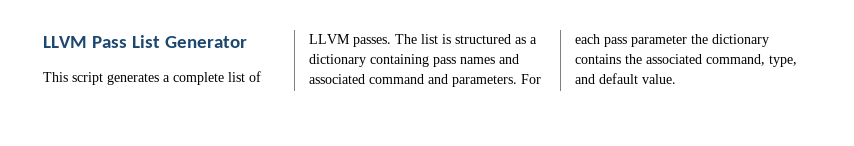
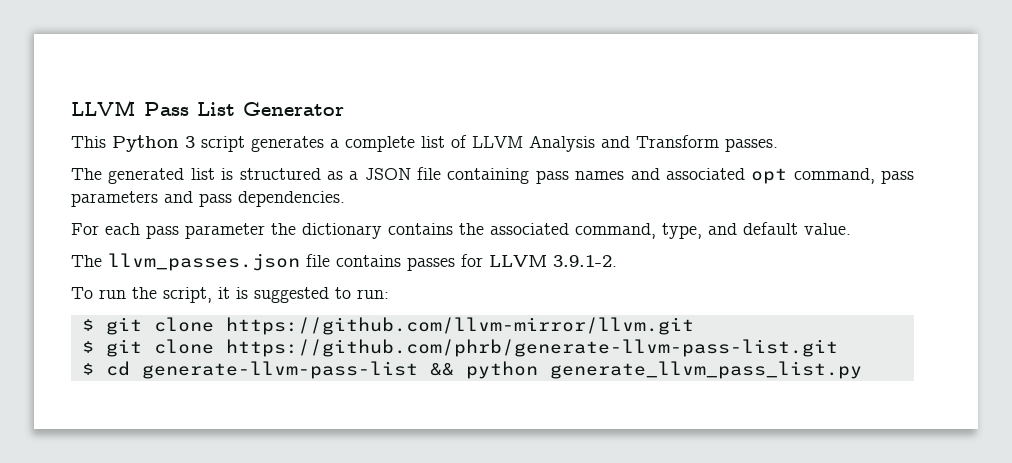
(68, 77) none -> [112,135,195,152] Python 3
(350, 39) none -> [529,135,719,152] Analysis and Transform
[395,34,417,44] The -> [71,168,185,184] // The generated
[309,54,366,67] dictionary -> [364,167,441,180] JSON file
[369,74,517,87] command and parameters. -> [751,168,914,184] [71,191,345,207] opt command, pass parameters and pass dependencies. //
(676, 79) none -> [71,253,617,271] [71,287,389,303] [81,317,694,335] [81,339,838,357] [81,361,862,379] // The llvm_passes.json file contains passes for LLVM 3.9.1-2. // To run the script, it is suggested to run: // $ git clone https://github.com/llvm-mirror/llvm.git // $ git clone https://github.com/phrb/generate-llvm-pass-list.git // $ cd generate-llvm-pass-list && python generate_llvm_pass_list.py

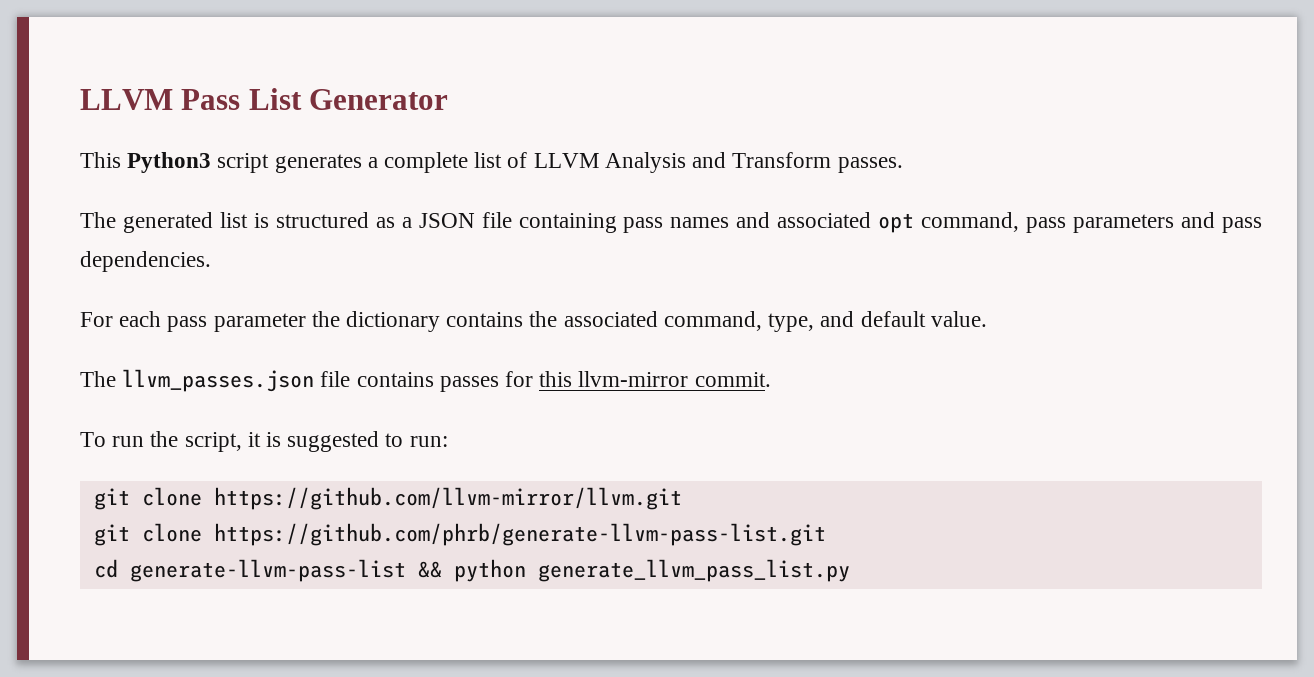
[112,135,195,152] Python 3 -> [127,152,212,173] Python3
[489,255,617,267] LLVM 3.9.1-2. -> [539,371,771,387] this llvm-mirror commit.
[81,319,94,331] $ -> (448, 441) none
[81,341,94,353] $ -> (682, 498) none
[81,363,94,375] $ -> (826, 534) none

